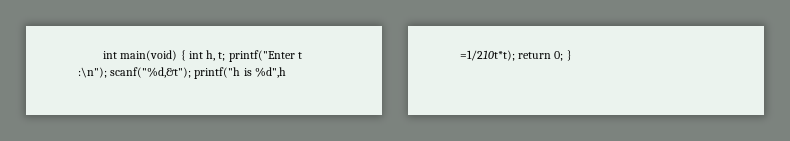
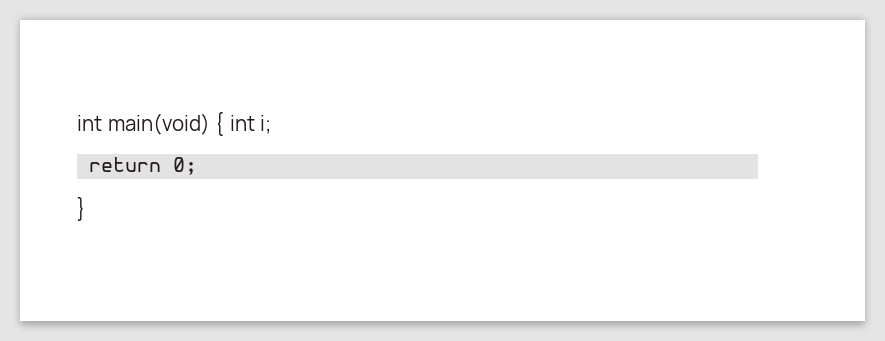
[206,50,302,62] [78,67,286,79] [460,50,515,61] h, t; printf("Enter t :\n"); scanf("%d,&t"); printf("h is %d",h =1/210t*t); -> [260,115,272,134] i; //
(564, 56) none -> (198, 166) //

